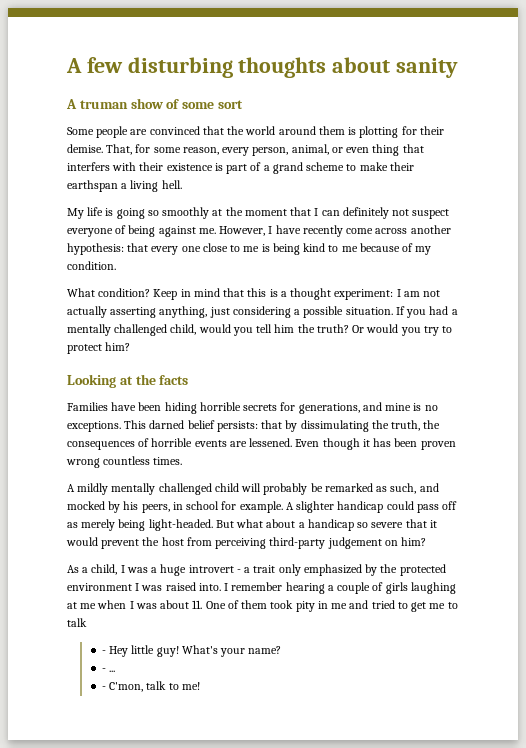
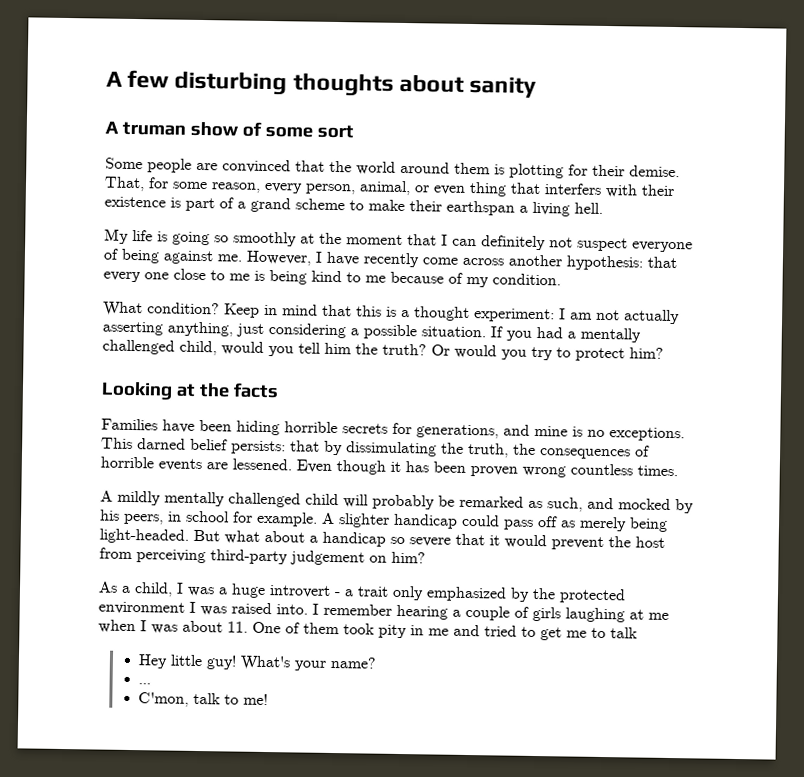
[101,650,106,654] - -> (638, 633) none
[101,668,106,672] - -> (377, 662) none
[101,686,106,690] - -> (151, 684) none

